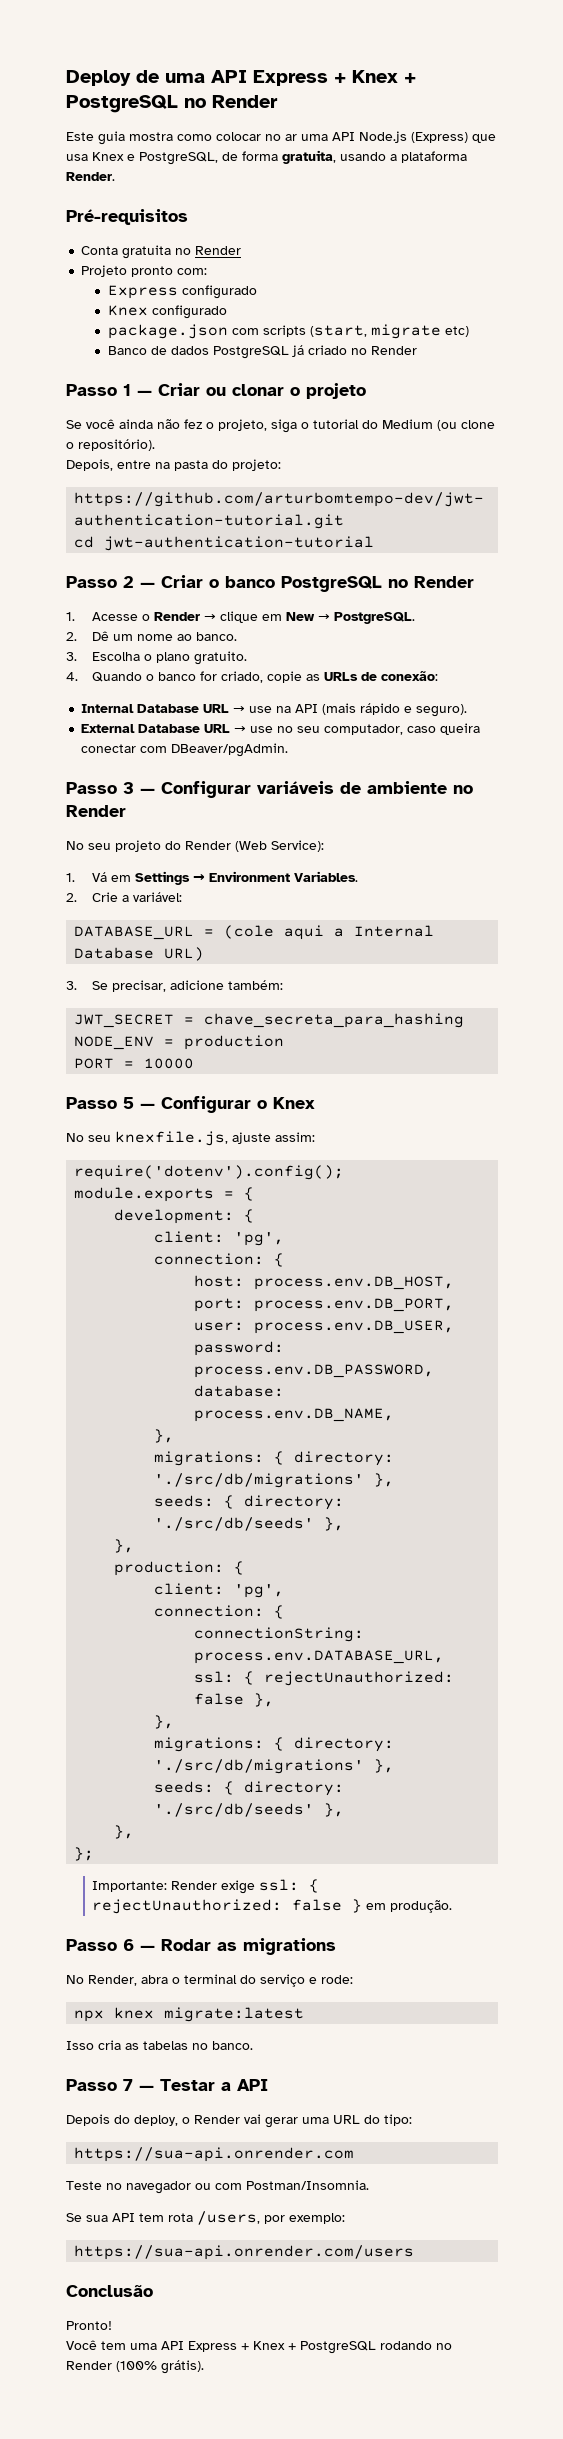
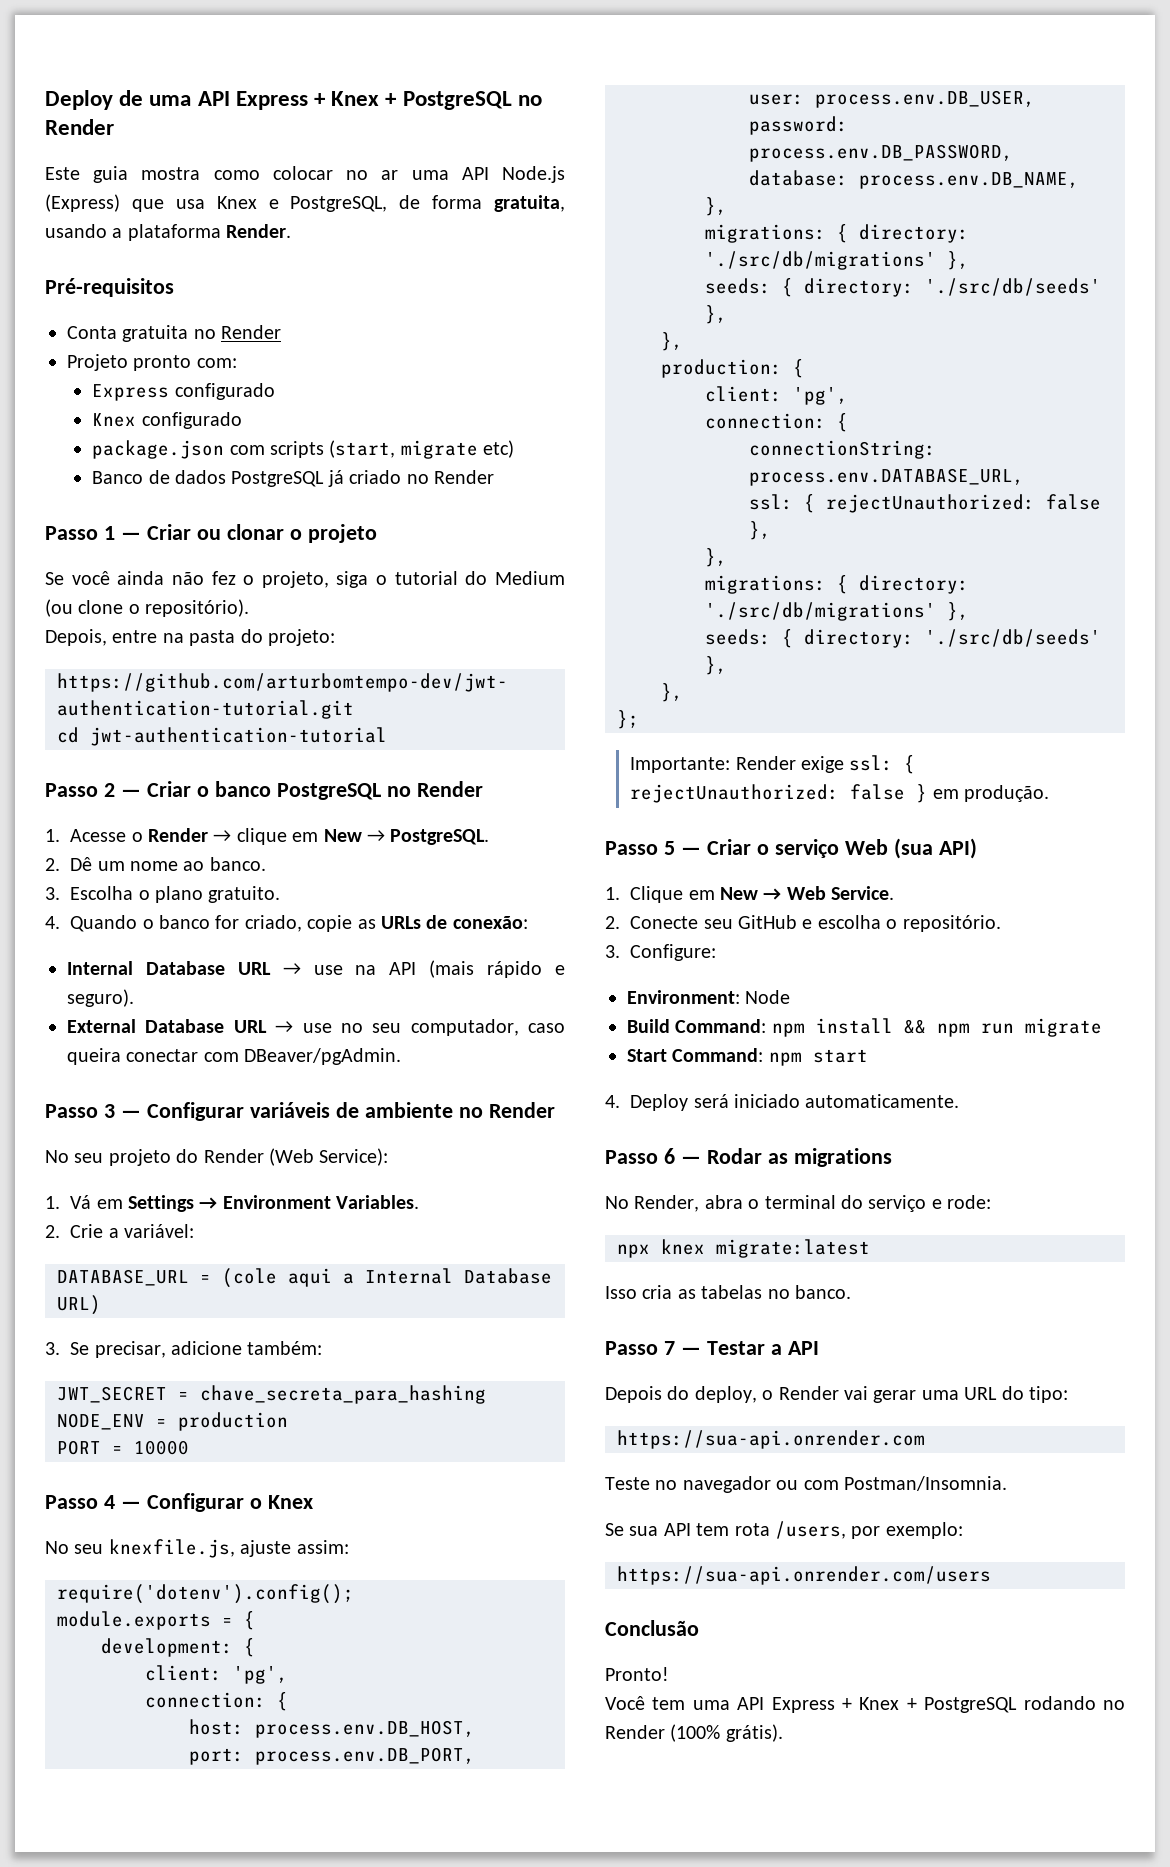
[123,1097,134,1109] 5 -> [103,1495,115,1509] 4
(453, 1906) none -> [605,838,977,859] [605,886,895,903] [605,915,1001,932] [605,944,717,961] [627,990,791,1004] [627,1018,1102,1037] [627,1048,868,1066] [605,1094,960,1111] // Passo 5 — Criar o serviço Web (sua API) // 1. Clique em New → Web Service. // 2. Conecte seu GitHub e escolha o repositório. // 3. Configure: // Environment: Node // Build Command: npm install && npm run migrate // Start Command: npm start // 4. Deploy será iniciado automaticamente.

